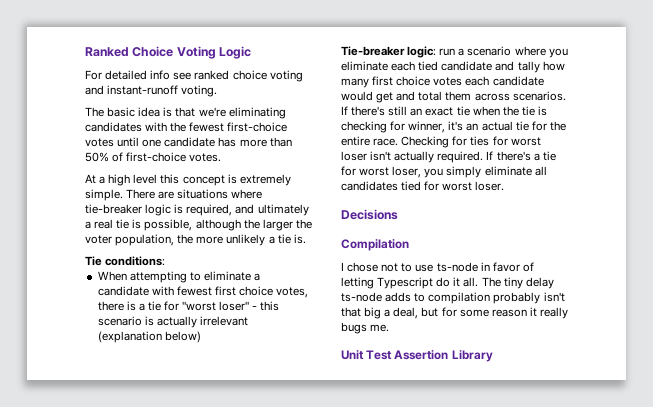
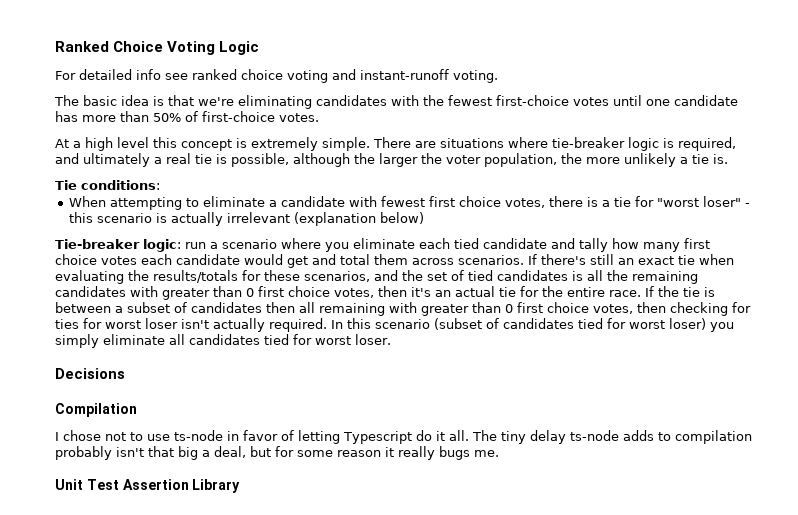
[502,106,547,116] [341,121,446,133] the tie is checking for winner, -> [55,270,698,284] [55,286,407,300] evaluating the results/totals for these scenarios, and the set of tied candidates is all the remaining candidates with greater than 0 first choice votes, then
[401,136,450,148] Checking -> [645,286,715,297] [55,302,728,316] If the tie is between a subset of candidates then all remaining with greater than 0 first choice votes, then checking
[486,151,556,161] [341,166,422,178] If there's a tie for worst loser, -> [331,318,706,330] In this scenario (subset of candidates tied for worst loser)

